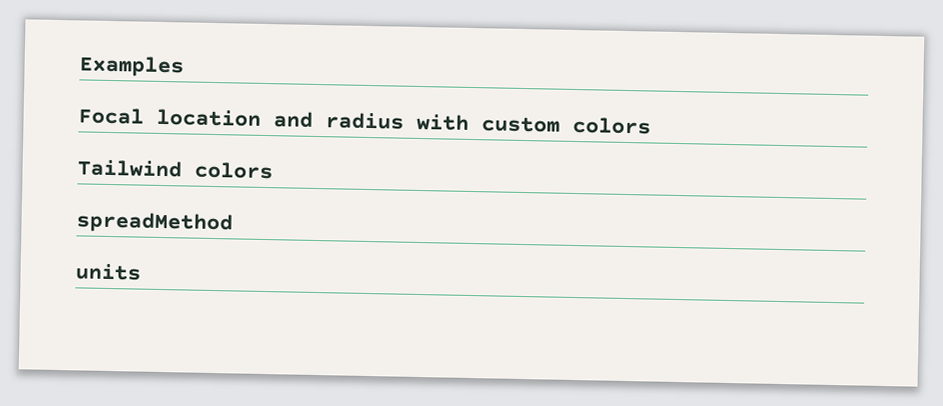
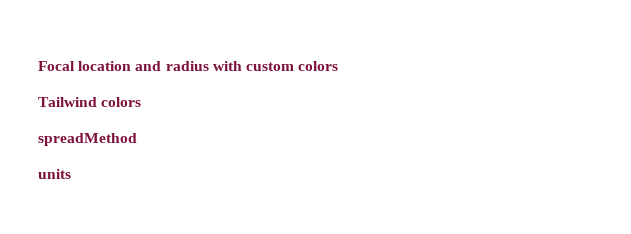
[79,55,184,78] Examples // -> (38, 66) none

